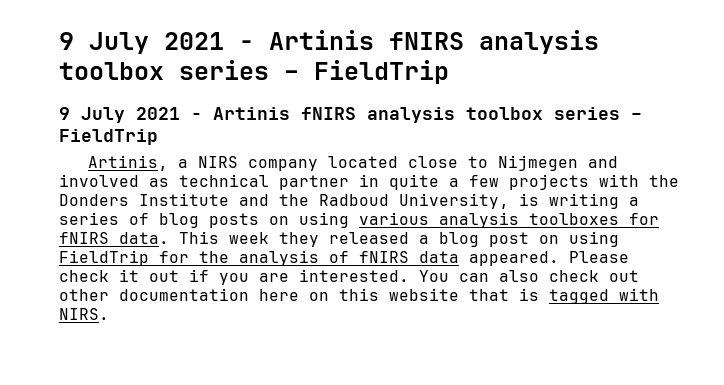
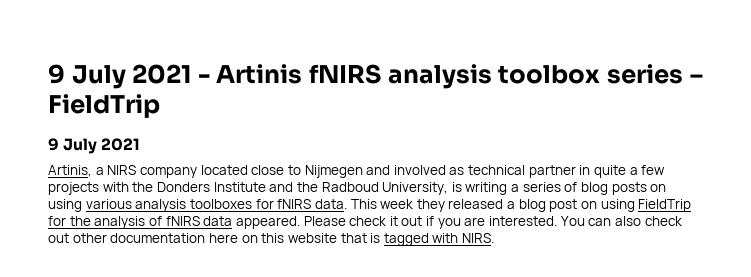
[191,107,642,123] [59,129,158,145] - Artinis fNIRS analysis toolbox series – FieldTrip -> (141, 144) none

